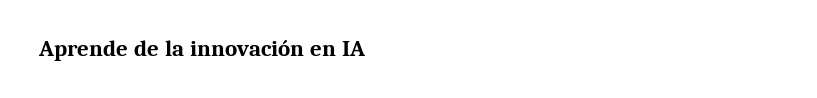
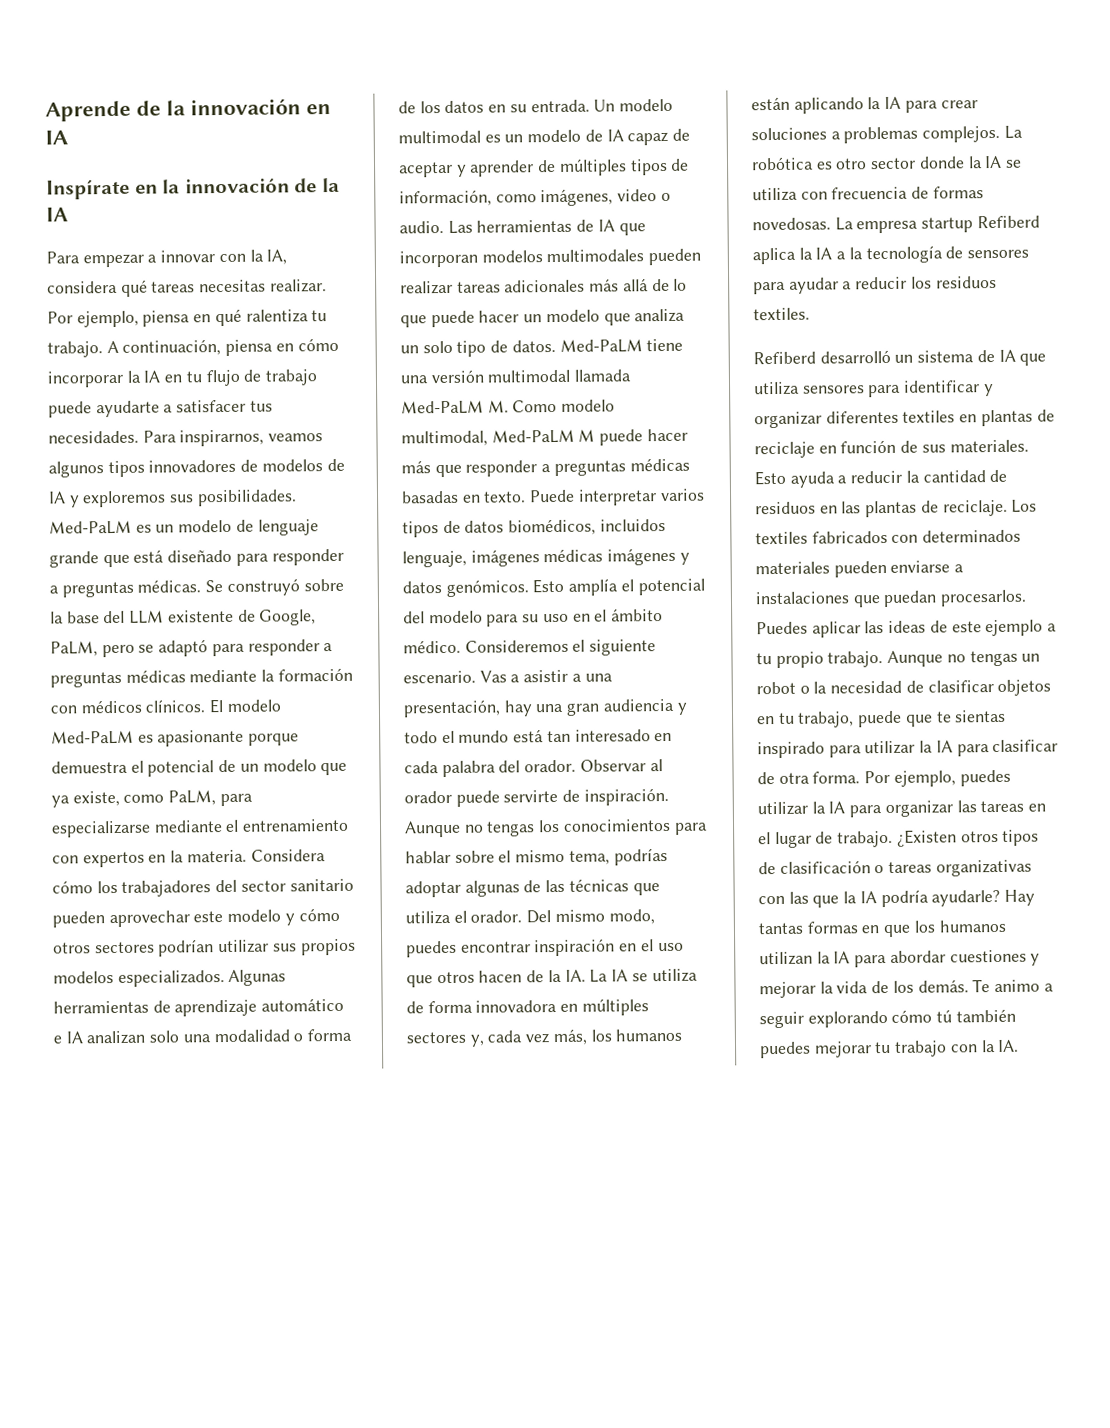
(367, 48) none -> [46,177,340,200] [46,207,68,222] [46,249,288,268] [47,279,327,297] [47,308,328,328] [47,337,339,358] [47,369,319,388] [48,399,273,418] [48,429,324,447] [48,458,345,478] [48,489,297,508] [49,519,319,536] [49,548,344,568] [49,578,344,598] [50,609,317,626] [50,639,334,658] [50,667,353,688] [50,699,281,714] [51,729,300,747] [51,759,348,777] [51,790,253,808] [51,818,350,838] [52,849,326,868] [52,878,354,897] [52,907,340,928] [53,938,356,957] [53,969,287,987] [53,997,345,1017] [53,1028,353,1045] [398,98,674,114] [398,128,691,146] [398,158,690,178] [399,188,671,207] [399,219,646,236] [399,248,702,268] [400,278,688,295] [400,308,686,328] [400,338,684,357] [400,369,632,384] [401,399,616,415] [401,428,688,447] [401,457,690,478] [401,488,705,506] [402,518,666,538] [402,547,690,568] [402,578,705,597] [403,608,664,627] [403,639,657,656] [403,669,613,684] [403,698,688,718] [404,729,673,744] [404,759,663,778] [404,787,669,807] [404,818,708,838] [405,847,668,866] [405,878,660,898] [405,909,655,925] [406,938,684,958] [406,968,698,988] [406,998,649,1016] [406,1028,683,1047] [751,96,978,114] [751,125,1023,144] [751,155,1023,171] [752,186,984,202] [752,215,1040,234] [752,245,1030,265] [753,275,997,295] [753,307,810,321] [753,349,1047,366] [753,380,994,398] [754,409,1055,429] [754,439,1029,459] [754,469,1008,488] [755,499,1038,518] [755,529,1022,545] [755,560,965,578] [755,589,1028,608] [756,619,1058,638] [756,650,1041,668] [756,679,1052,696] [757,709,1007,728] [757,739,1059,759] [757,769,1011,787] [757,800,1047,818] [758,829,1040,849] [758,859,1032,877] [758,889,1036,908] [758,919,1006,938] [759,949,1041,968] [759,979,1054,999] [759,1008,1016,1029] [759,1039,1020,1059] // Inspírate en la innovación de la IA // Para empezar a innovar con la IA, considera qué tareas necesitas realizar. Por ejemplo, piensa en qué ralentiza tu trabajo. A continuación, piensa en cómo incorporar la IA en tu flujo de trabajo puede ayudarte a satisfacer tus necesidades. Para inspirarnos, veamos algunos tipos innovadores de modelos de IA y exploremos sus posibilidades. Med-PaLM es un modelo de lenguaje grande que está diseñado para responder a preguntas médicas. Se construyó sobre la base del LLM existente de Google, PaLM, pero se adaptó para responder a preguntas médicas mediante la formación con médicos clínicos. El modelo Med-PaLM es apasionante porque demuestra el potencial de un modelo que ya existe, como PaLM, para especializarse mediante el entrenamiento con expertos en la materia. Considera cómo los trabajadores del sector sanitario pueden aprovechar este modelo y cómo otros sectores podrían utilizar sus propios modelos especializados. Algunas herramientas de aprendizaje automático e IA analizan solo una modalidad o forma de los datos en su entrada. Un modelo multimodal es un modelo de IA capaz de aceptar y aprender de múltiples tipos de información, como imágenes, video o audio. Las herramientas de IA que incorporan modelos multimodales pueden realizar tareas adicionales más allá de lo que puede hacer un modelo que analiza un solo tipo de datos. Med-PaLM tiene una versión multimodal llamada Med-PaLM M. Como modelo multimodal, Med-PaLM M puede hacer más que responder a preguntas médicas basadas en texto. Puede interpretar varios tipos de datos biomédicos, incluidos lenguaje, imágenes médicas imágenes y datos genómicos. Esto amplía el potencial del modelo para su uso en el ámbito médico. Consideremos el siguiente escenario. Vas a asistir a una presentación, hay una gran audiencia y todo el mundo está tan interesado en cada palabra del orador. Observar al orador puede servirte de inspiración. Aunque no tengas los conocimientos para hablar sobre el mismo tema, podrías adoptar algunas de las técnicas que utiliza el orador. Del mismo modo, puedes encontrar inspiración en el uso que otros hacen de la IA. La IA se utiliza de forma innovadora en múltiples sectores y, cada vez más, los humanos están aplicando la IA para crear soluciones a problemas complejos. La robótica es otro sector donde la IA se utiliza con frecuencia de formas novedosas. La empresa startup Refiberd aplica la IA a la tecnología de sensores para ayudar a reducir los residuos textiles. // Refiberd desarrolló un sistema de IA que utiliza sensores para identificar y organizar diferentes textiles en plantas de reciclaje en función de sus materiales. Esto ayuda a reducir la cantidad de residuos en las plantas de reciclaje. Los textiles fabricados con determinados materiales pueden enviarse a instalaciones que puedan procesarlos. Puedes aplicar las ideas de este ejemplo a tu propio trabajo. Aunque no tengas un robot o la necesidad de clasificar objetos en tu trabajo, puede que te sientas inspirado para utilizar la IA para clasificar de otra forma. Por ejemplo, puedes utilizar la IA para organizar las tareas en el lugar de trabajo. ¿Existen otros tipos de clasificación o tareas organizativas con las que la IA podría ayudarle? Hay tantas formas en que los humanos utilizan la IA para abordar cuestiones y mejorar la vida de los demás. Te animo a seguir explorando cómo tú también puedes mejorar tu trabajo con la IA.

